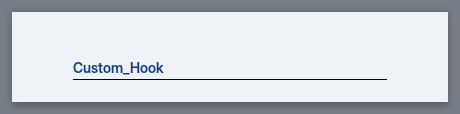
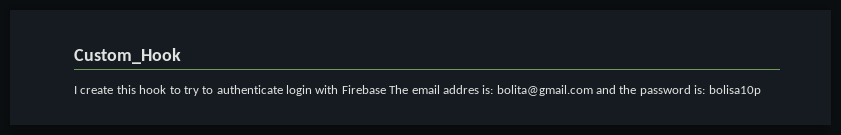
(164, 68) none -> [74,85,761,96] // I create this hook to try to authenticate login with Firebase The email addres is: bolita@gmail.com and the password is: bolisa10p

